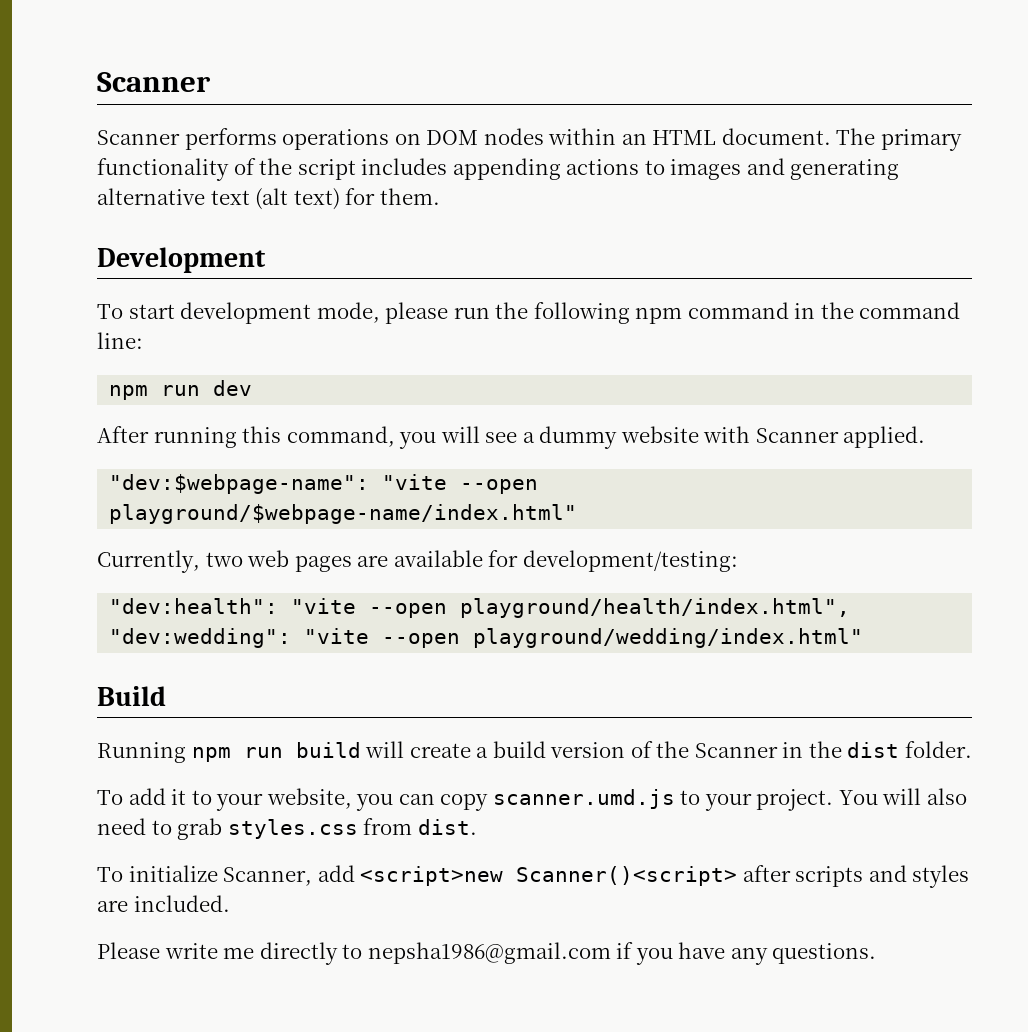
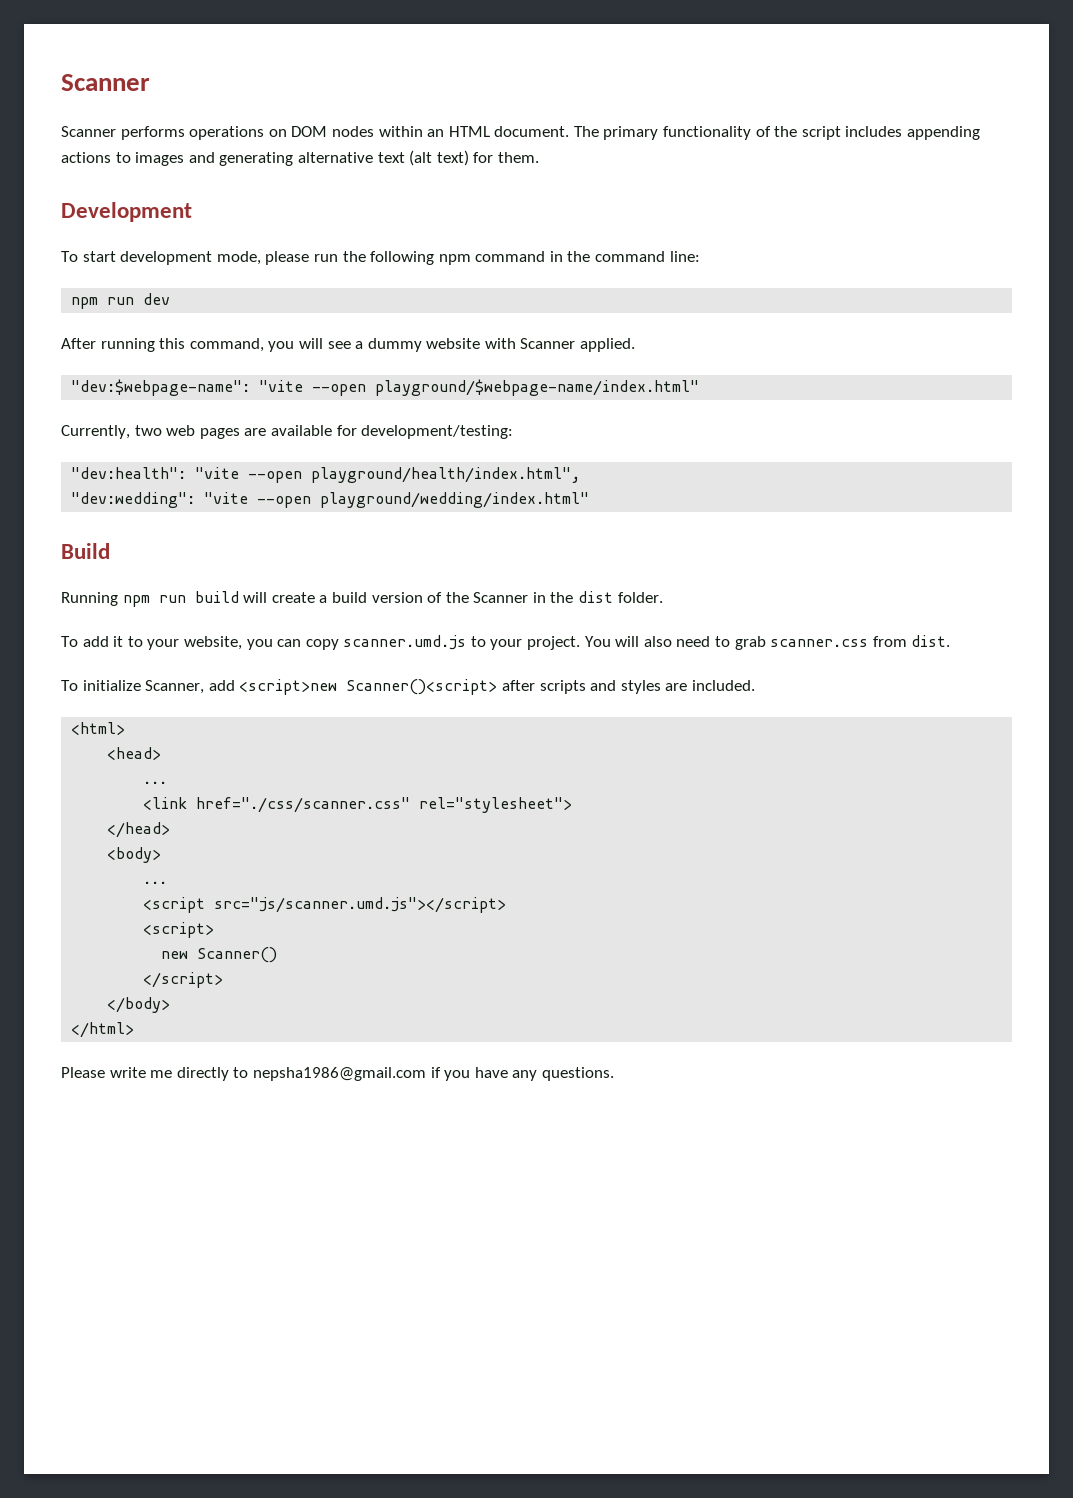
[227,819,358,839] styles.css -> [770,639,869,647] scanner.css
(230, 903) none -> [71,722,126,735] [107,747,162,760] [143,781,168,784] [143,797,573,813] [107,822,171,838] [107,847,162,863] [143,881,168,884] [143,897,507,913] [143,922,215,938] [161,947,278,963] [143,972,224,988] [107,997,171,1013] [71,1022,135,1038] // <html> // <head> // ... // <link href="./css/scanner.css" rel="stylesheet"> // </head> // <body> // ... // <script src="js/scanner.umd.js"></script> // <script> // new Scanner() // </script> // </body> // </html>

